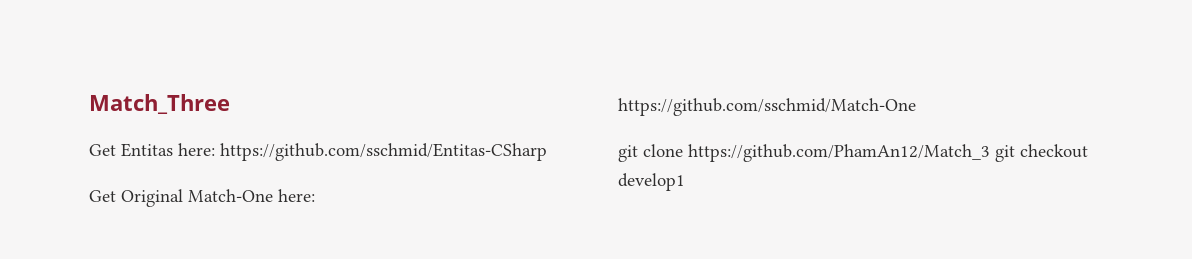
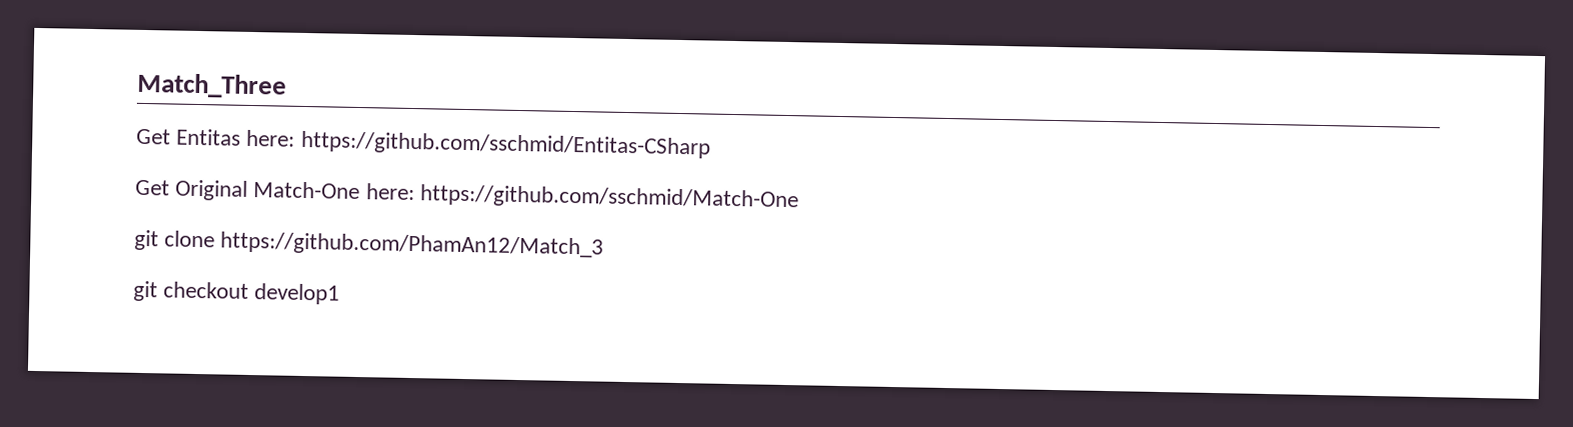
(990, 153) none -> (605, 245) //

